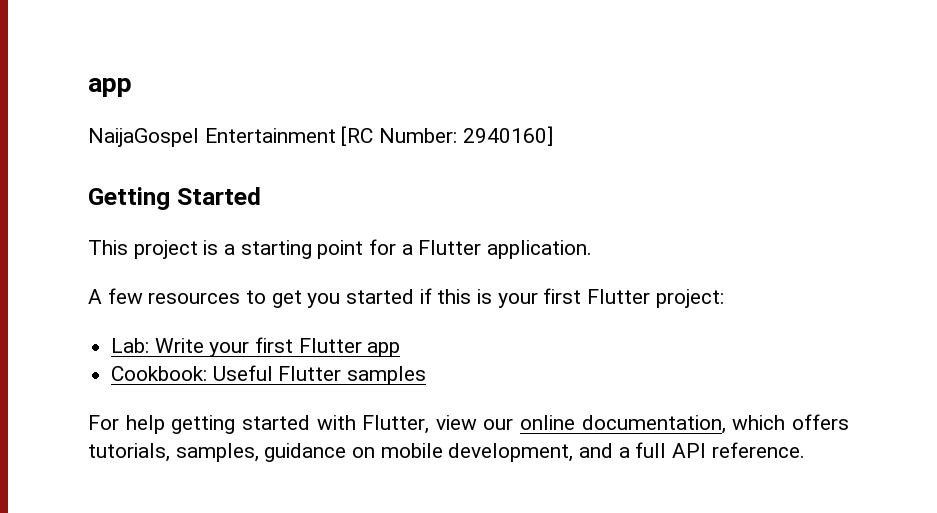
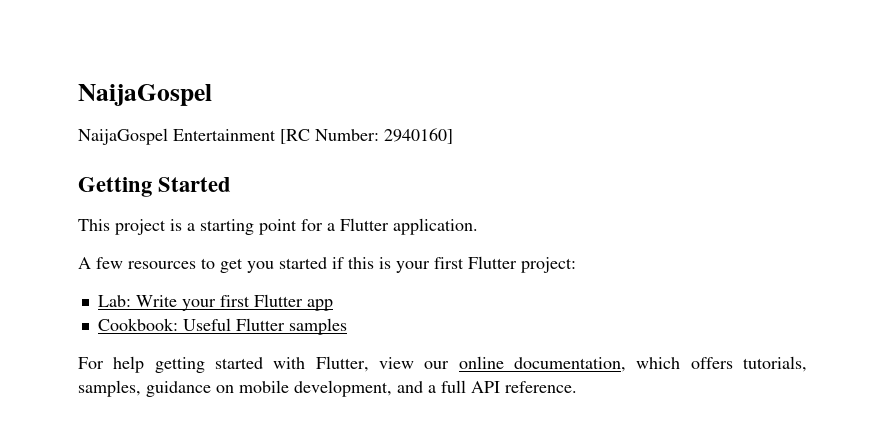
[88,78,132,97] app -> [78,84,212,106] NaijaGospel

